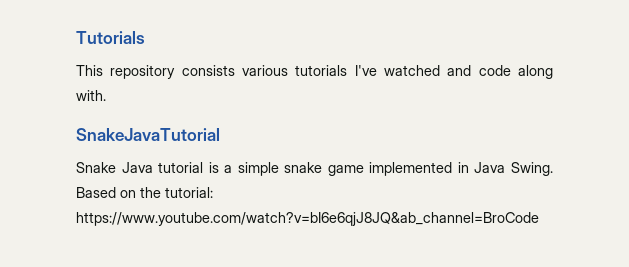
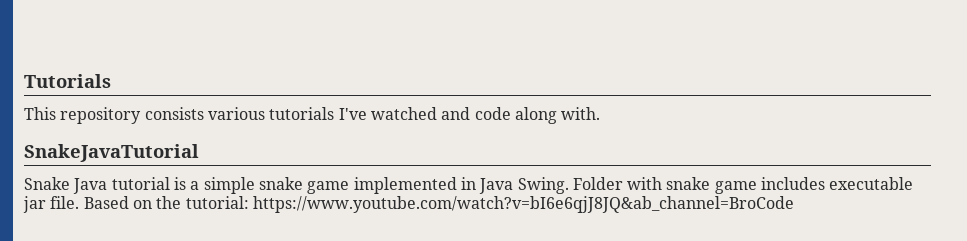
(553, 169) none -> [572,177,914,194] [23,196,80,213] Folder with snake game includes executable jar file.

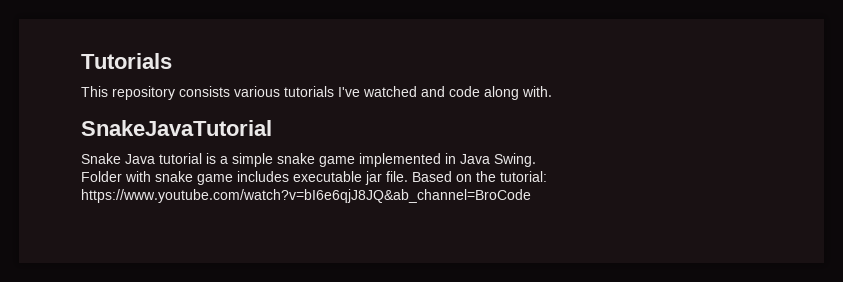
(569, 185) none -> (536, 160) //

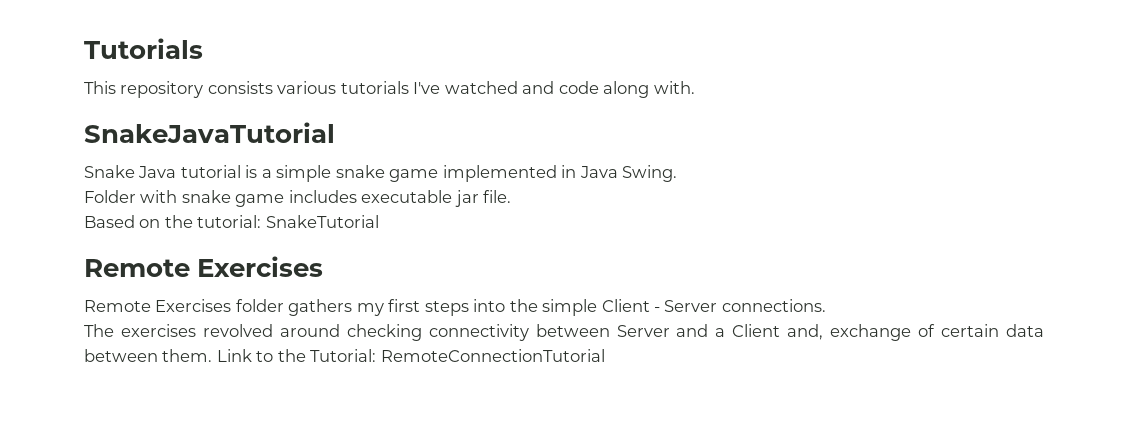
(408, 176) none -> (512, 196) //
[81,189,531,203] https://www.youtube.com/watch?v=bI6e6qjJ8JQ&ab_channel=BroCode -> [265,215,379,228] [84,256,324,277] [84,299,826,316] [84,324,1045,341] [84,349,605,362] SnakeTutorial // Remote Exercises // Remote Exercises folder gathers my first steps into the simple Client - Server connections. // The exercises revolved around checking connectivity between Server and a Client and, exchange of certain data between them. Link to the Tutorial: RemoteConnectionTutorial

